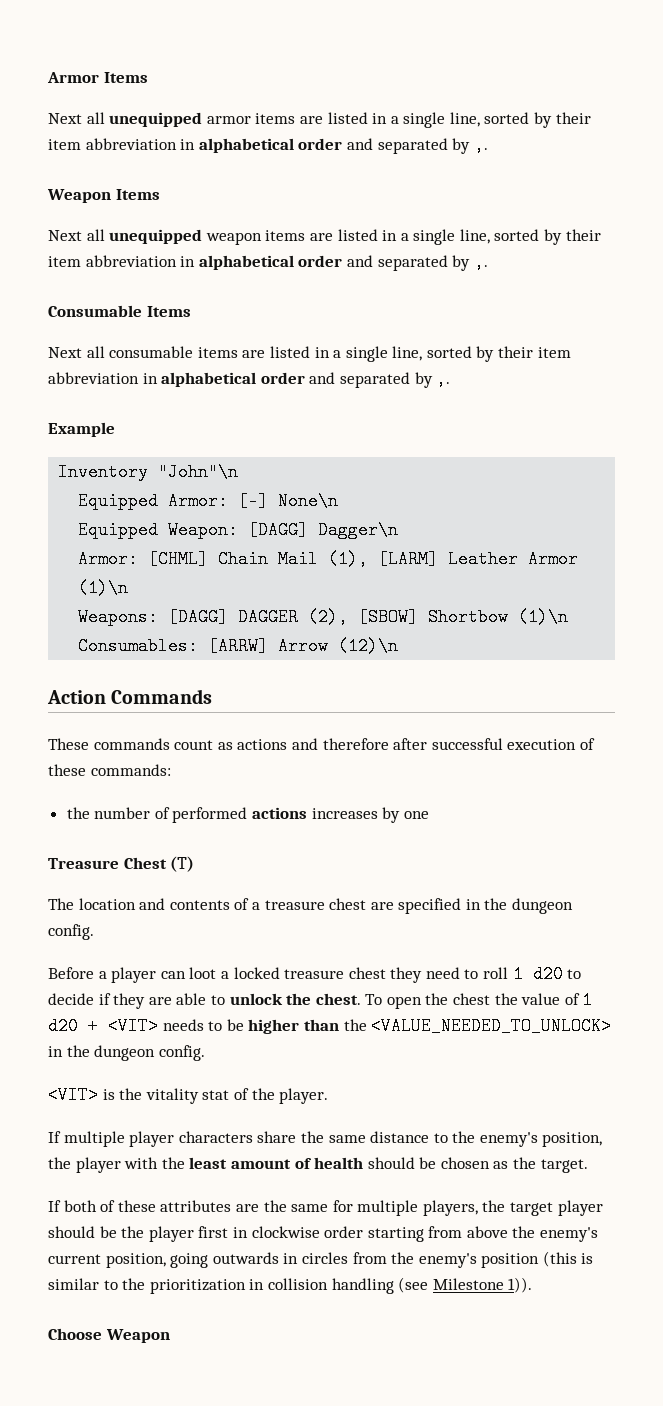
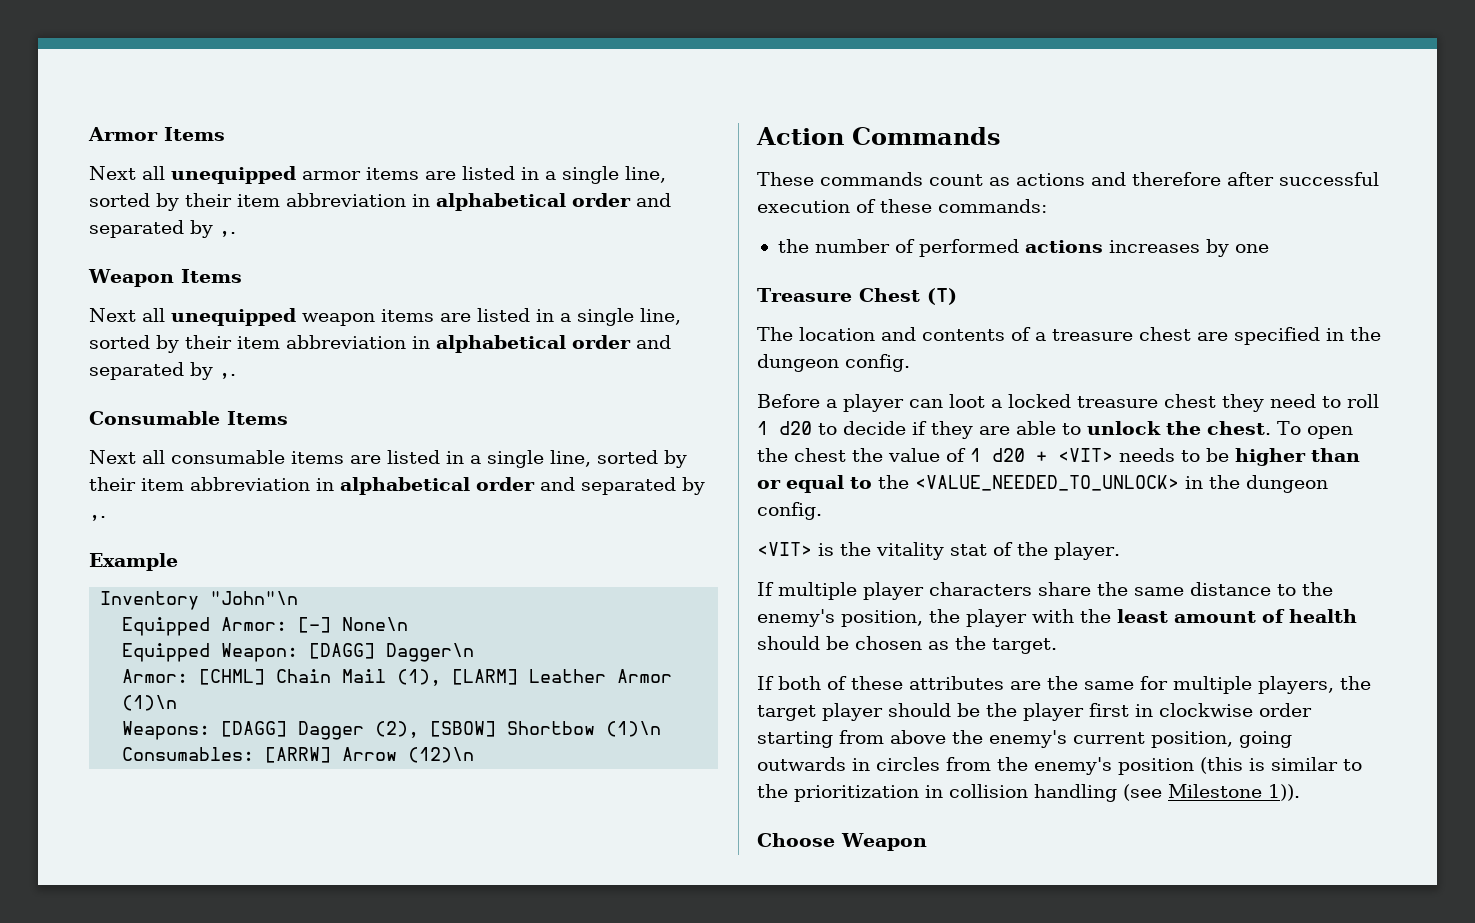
[238,608,299,626] DAGGER -> [298,721,365,740] Dagger
(339, 1025) none -> [757,475,872,493] or equal to

